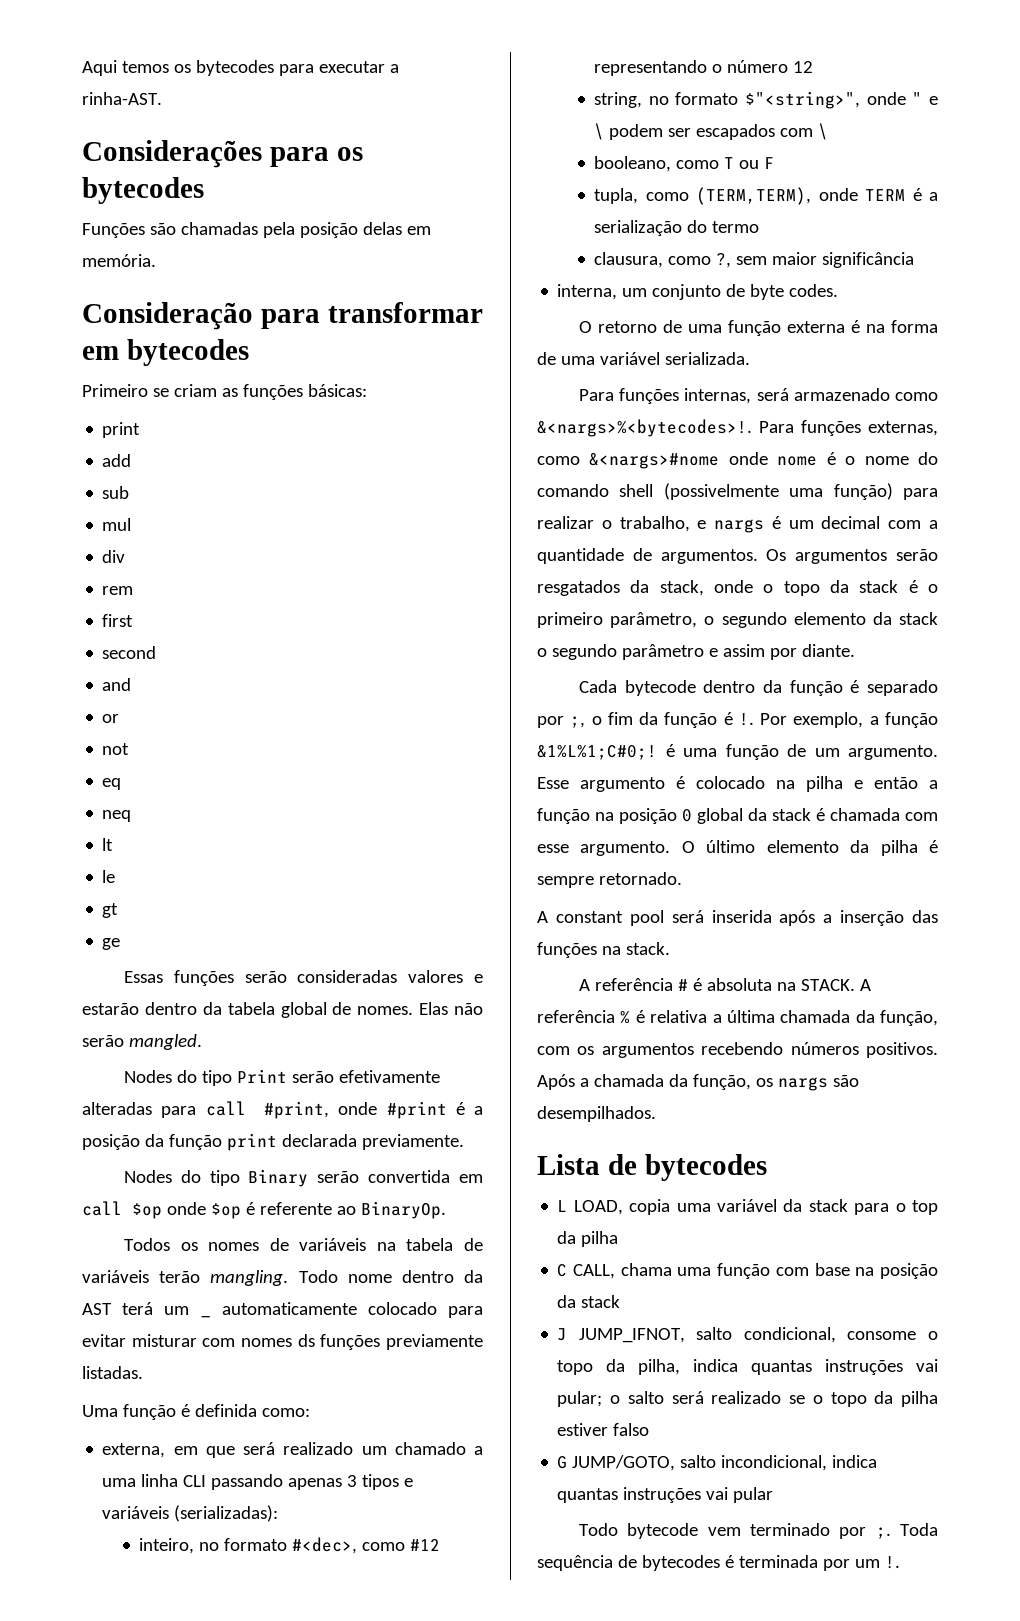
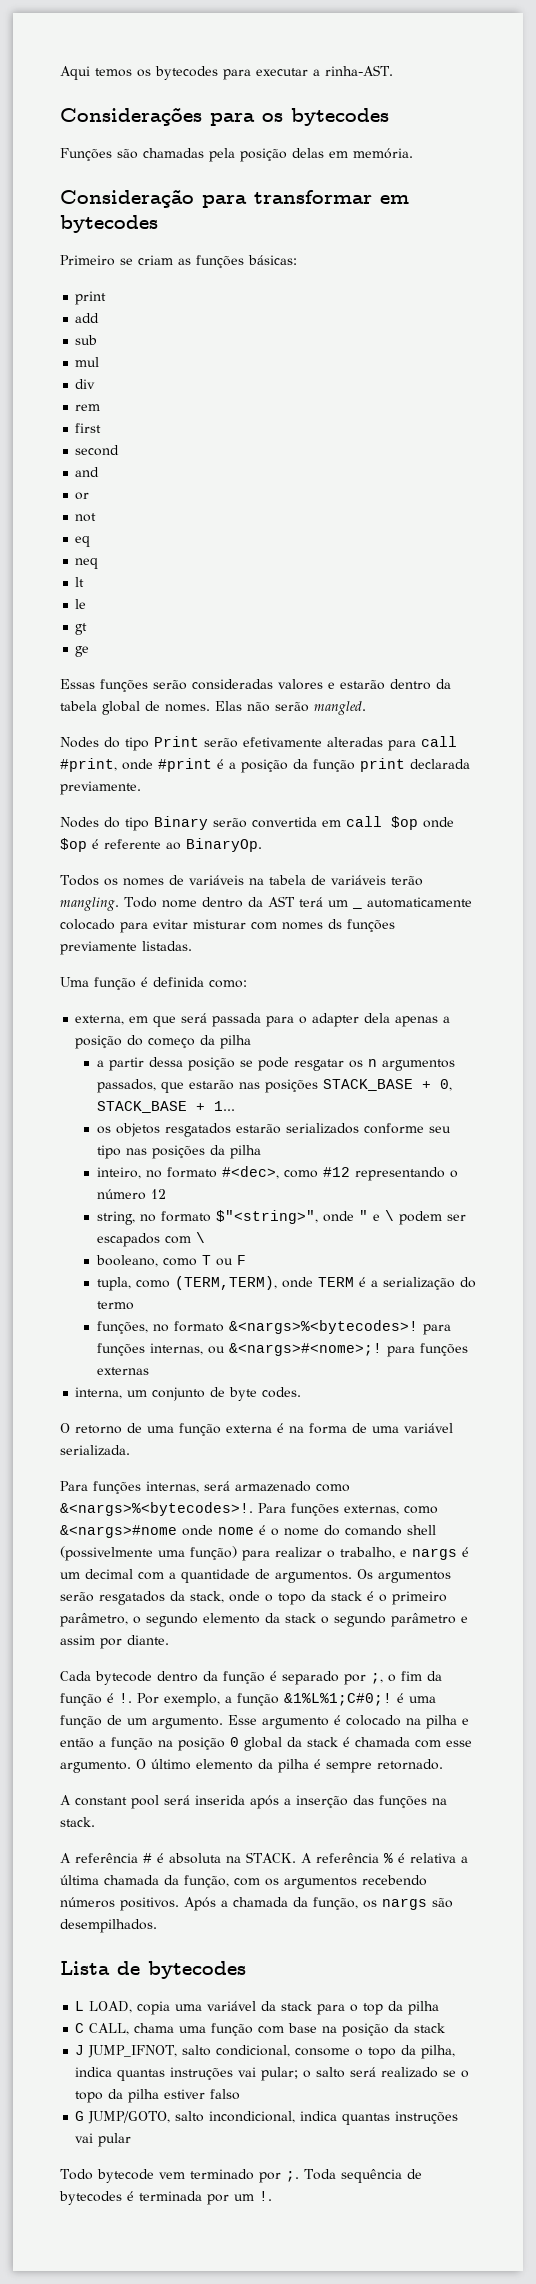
[283,1442,483,1455] [102,1474,414,1490] [102,1505,279,1522] realizado um chamado a uma linha CLI passando apenas 3 tipos e variáveis (serializadas): -> [212,1013,451,1027] [75,1035,252,1049] [96,1057,455,1071] [96,1079,452,1093] [96,1101,235,1113] [96,1123,451,1137] [96,1145,261,1159] passada para o adapter dela apenas a posição do começo da pilha // a partir dessa posição se pode resgatar os n argumentos passados, que estarão nas posições STACK_BASE + 0, STACK_BASE + 1... // os objetos resgatados estarão serializados conforme seu tipo nas posições da pilha
[594,252,915,268] clausura, como ?, sem maior significância -> [96,1320,451,1335] [96,1343,468,1357] [96,1367,149,1375] funções, no formato &<nargs>%<bytecodes>! para funções internas, ou &<nargs>#<nome>;! para funções externas

